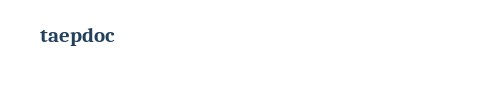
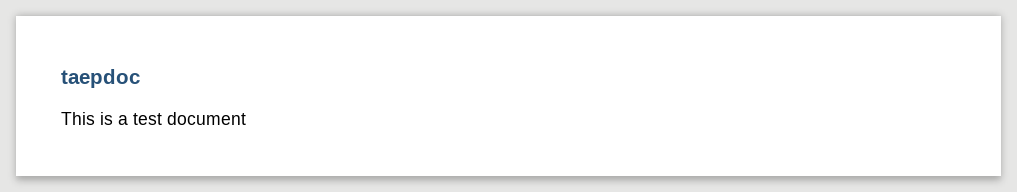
(115, 36) none -> [61,112,246,125] // This is a test document

